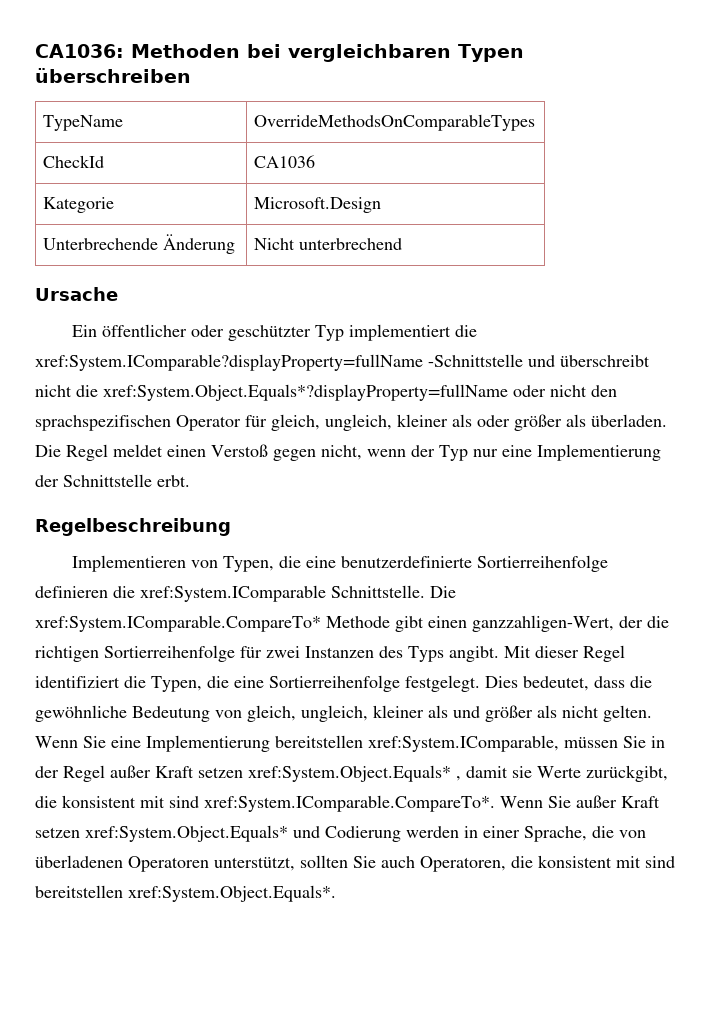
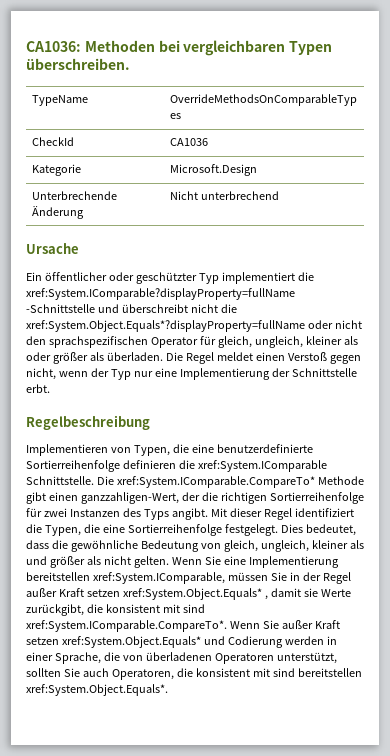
[35,68,191,83] überschreiben -> [26,58,130,70] überschreiben.

